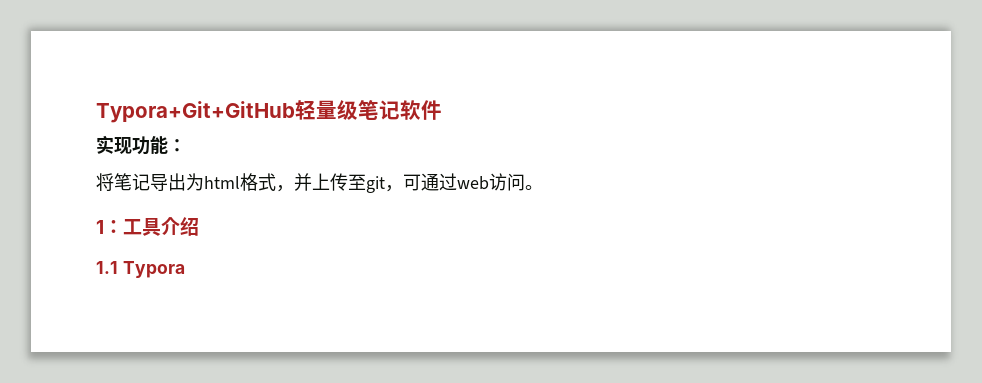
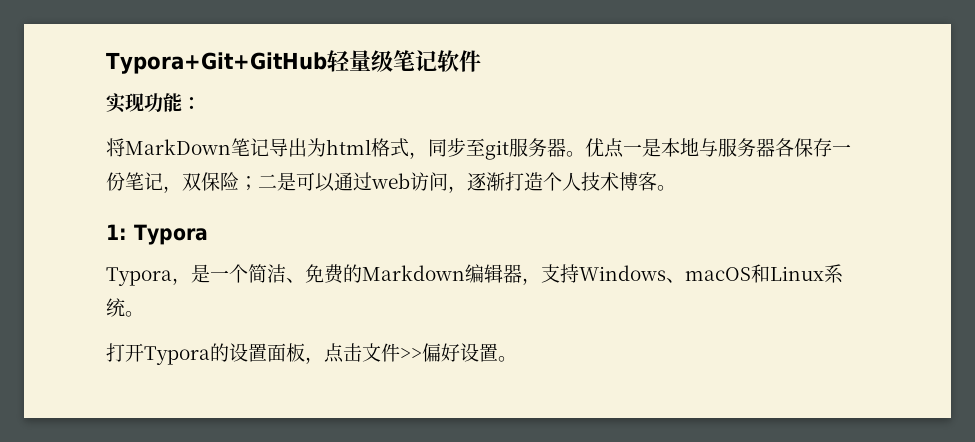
(114, 182) none -> [125,139,231,155] MarkDown
[294,173,543,193] [96,217,199,236] [96,261,185,278] 并上传至git，可通过web访问。 // 1：工具介绍 // 1.1 Typora -> [428,138,851,160] [106,172,676,193] [106,224,208,245] [106,264,843,286] [106,298,144,317] [106,343,517,365] 同步至git服务器。优点一是本地与服务器各保存一份笔记，双保险；二是可以通过web访问，逐渐打造个人技术博客。 // 1: Typora // Typora，是一个简洁、免费的Markdown编辑器，支持Windows、macOS和Linux系统。 // 打开Typora的设置面板，点击文件>>偏好设置。

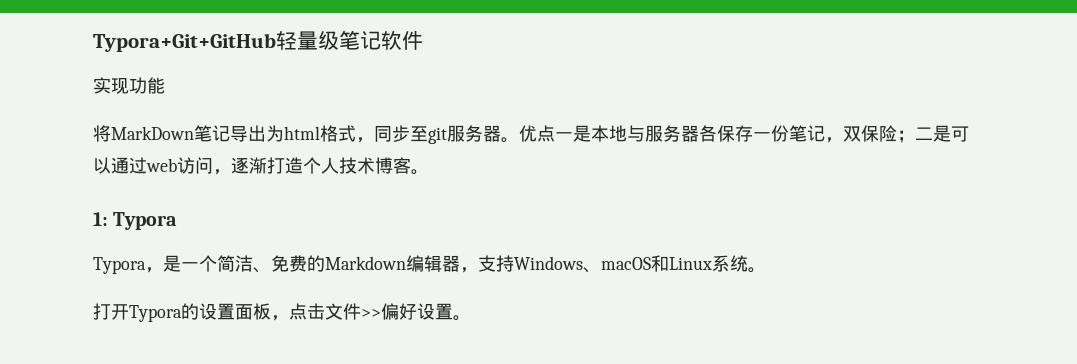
[182,97,201,110] ： -> (165, 85) none

